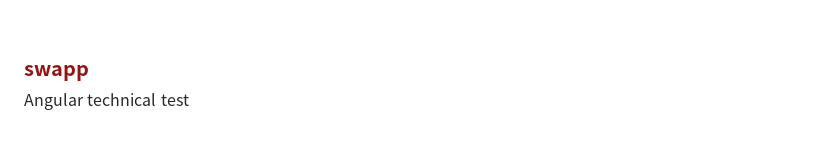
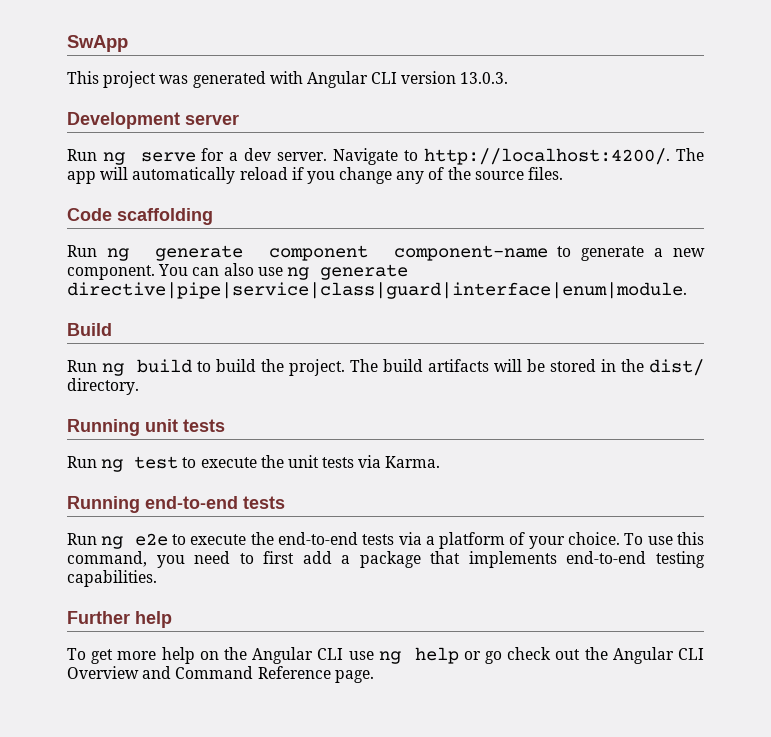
[24,65,89,81] [24,93,189,110] swapp // Angular technical test -> [67,35,128,52] [67,71,509,88] [67,112,239,129] [67,148,704,165] [67,167,564,184] [67,208,213,225] [67,245,705,261] [67,263,408,280] [67,282,687,299] [67,323,112,336] [67,359,704,376] [67,378,139,395] [67,419,225,436] [67,455,441,472] [67,496,285,513] [67,532,704,549] [67,551,705,568] [67,570,157,587] [67,611,172,628] [67,647,704,664] [67,666,374,683] SwApp // This project was generated with Angular CLI version 13.0.3. // Development server // Run ng serve for a dev server. Navigate to http://localhost:4200/. The app will automatically reload if you change any of the source files. // Code scaffolding // Run ng generate component component-name to generate a new component. You can also use ng generate directive|pipe|service|class|guard|interface|enum|module. // Build // Run ng build to build the project. The build artifacts will be stored in the dist/ directory. // Running unit tests // Run ng test to execute the unit tests via Karma. // Running end-to-end tests // Run ng e2e to execute the end-to-end tests via a platform of your choice. To use this command, you need to first add a package that implements end-to-end testing capabilities. // Further help // To get more help on the Angular CLI use ng help or go check out the Angular CLI Overview and Command Reference page.

